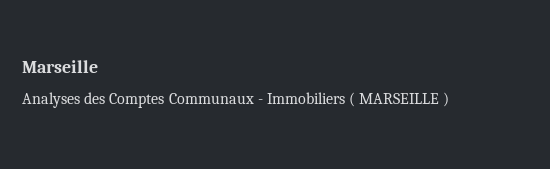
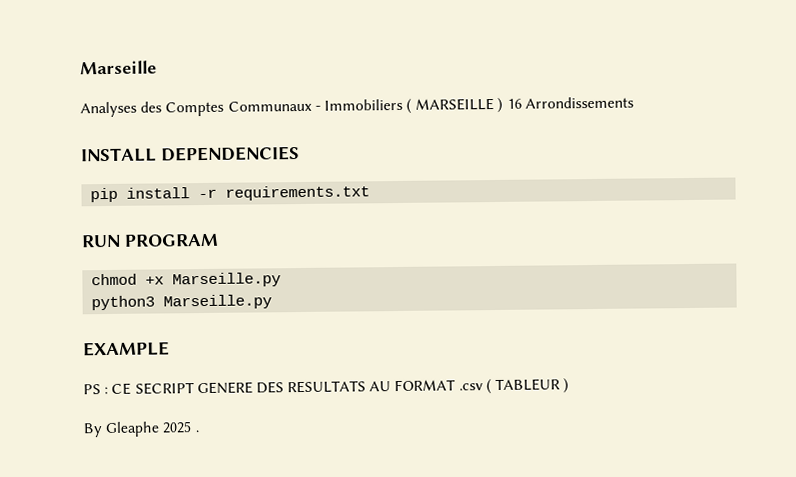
(450, 99) none -> [506,96,634,109] [81,146,300,163] [90,185,371,203] [81,233,219,248] [91,272,282,288] [91,294,273,311] [83,341,170,357] [83,378,570,395] [83,421,199,438] 16 Arrondissements // INSTALL DEPENDENCIES // pip install -r requirements.txt // RUN PROGRAM // chmod +x Marseille.py // python3 Marseille.py // EXAMPLE // PS : CE SECRIPT GENERE DES RESULTATS AU FORMAT .csv ( TABLEUR ) // By Gleaphe 2025 .

